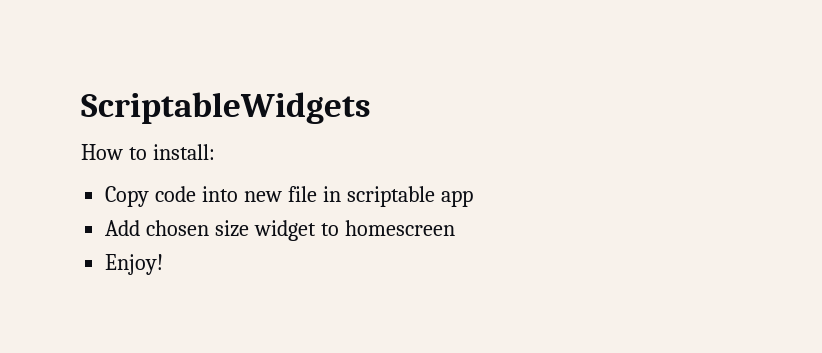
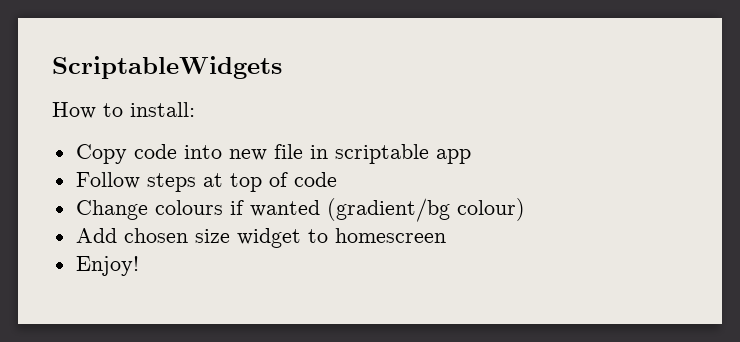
(473, 198) none -> [75,172,337,192] [75,198,525,222] // Follow steps at top of code // Change colours if wanted (gradient/bg colour)

